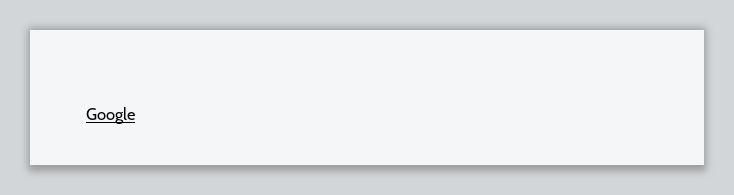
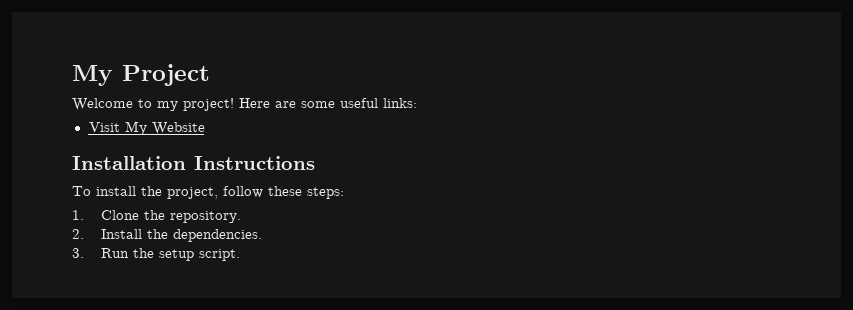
[86,107,135,124] Google -> [72,64,210,86] [72,98,417,111] [88,121,205,135] [72,156,315,170] [72,186,344,199] [72,210,242,223] [72,229,263,242] [72,248,241,261] My Project // Welcome to my project! Here are some useful links: // Visit My Website // Installation Instructions // To install the project, follow these steps: // 1. Clone the repository. // 2. Install the dependencies. // 3. Run the setup script.

